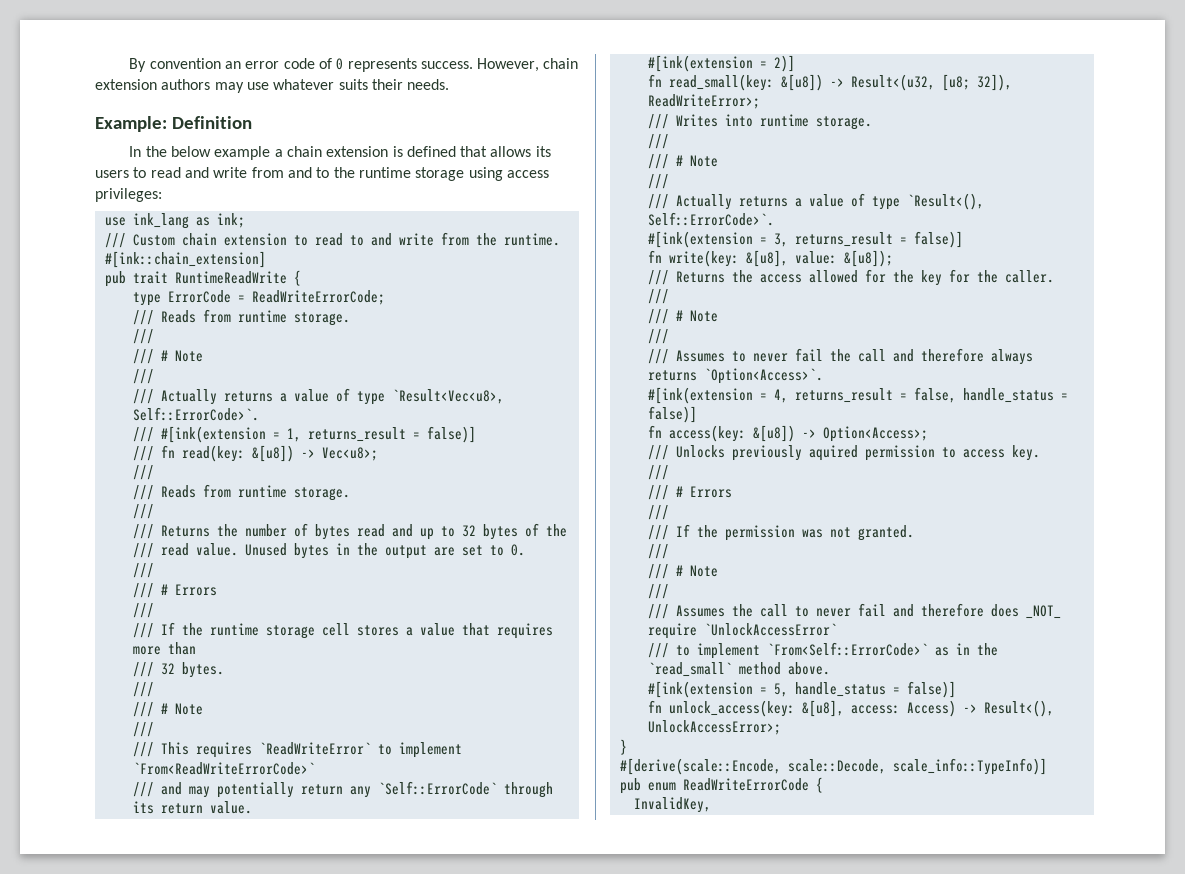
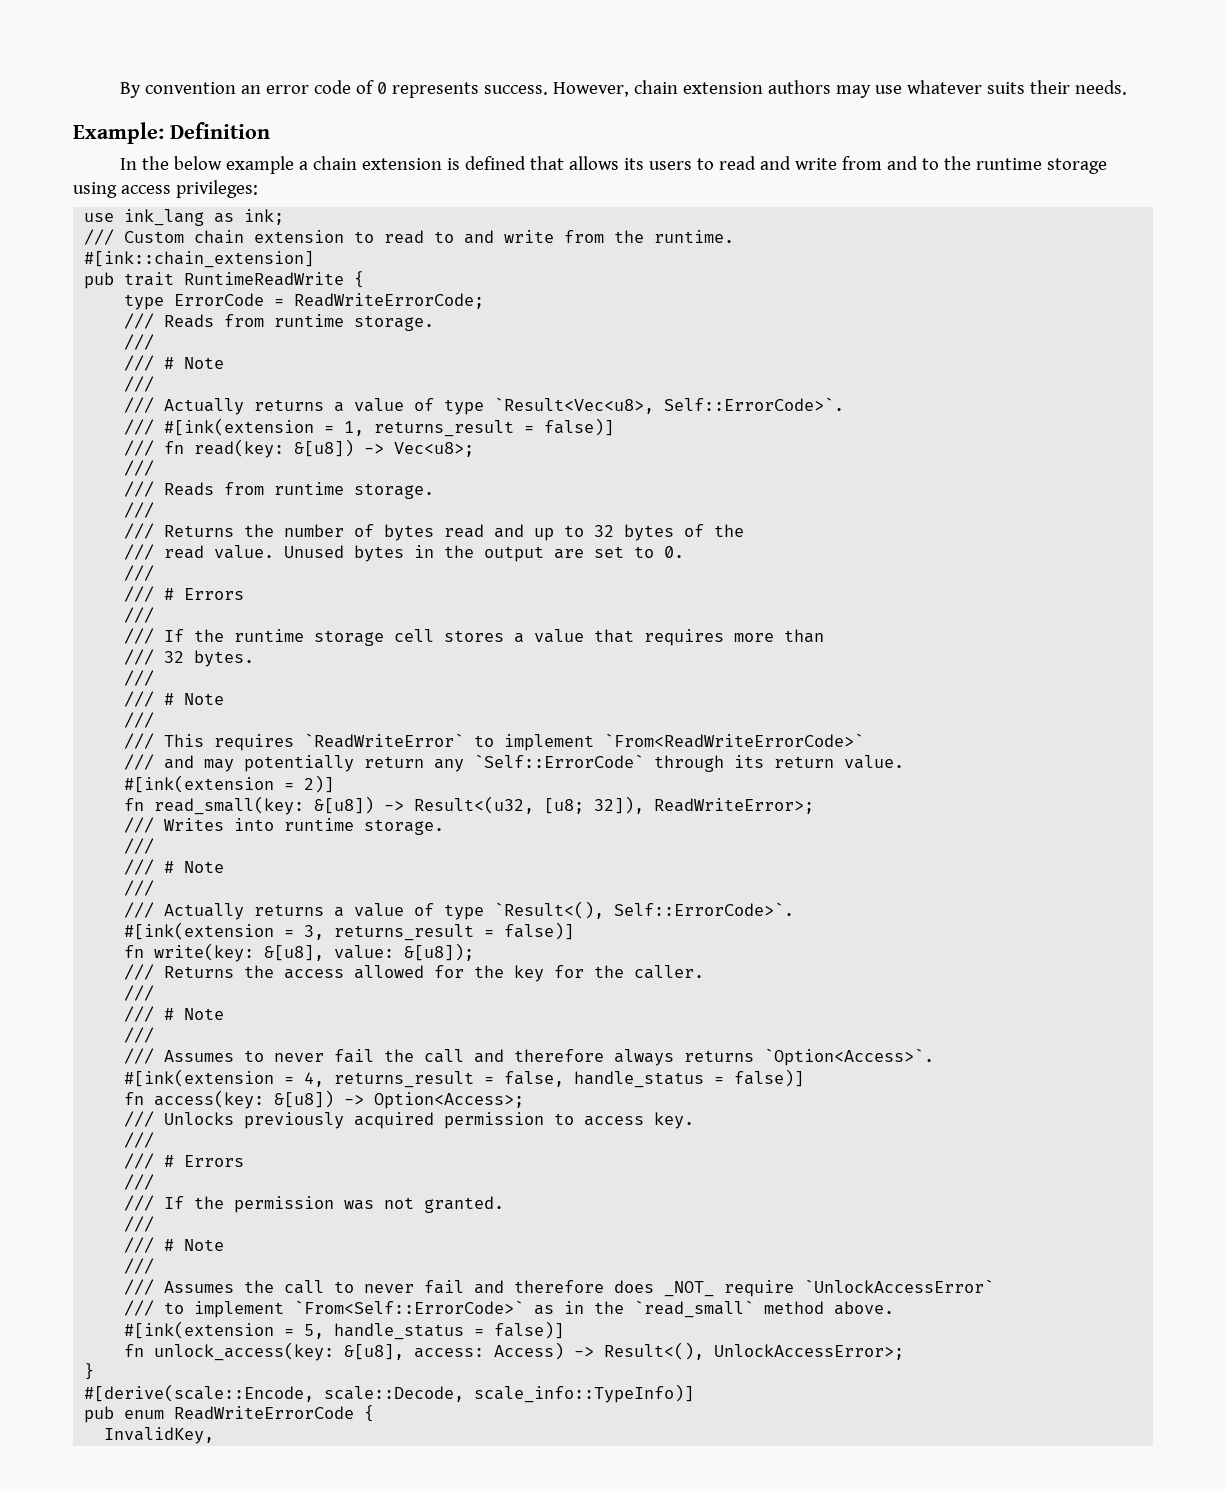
[808,445,858,461] aquired -> [354,1112,435,1129] acquired

